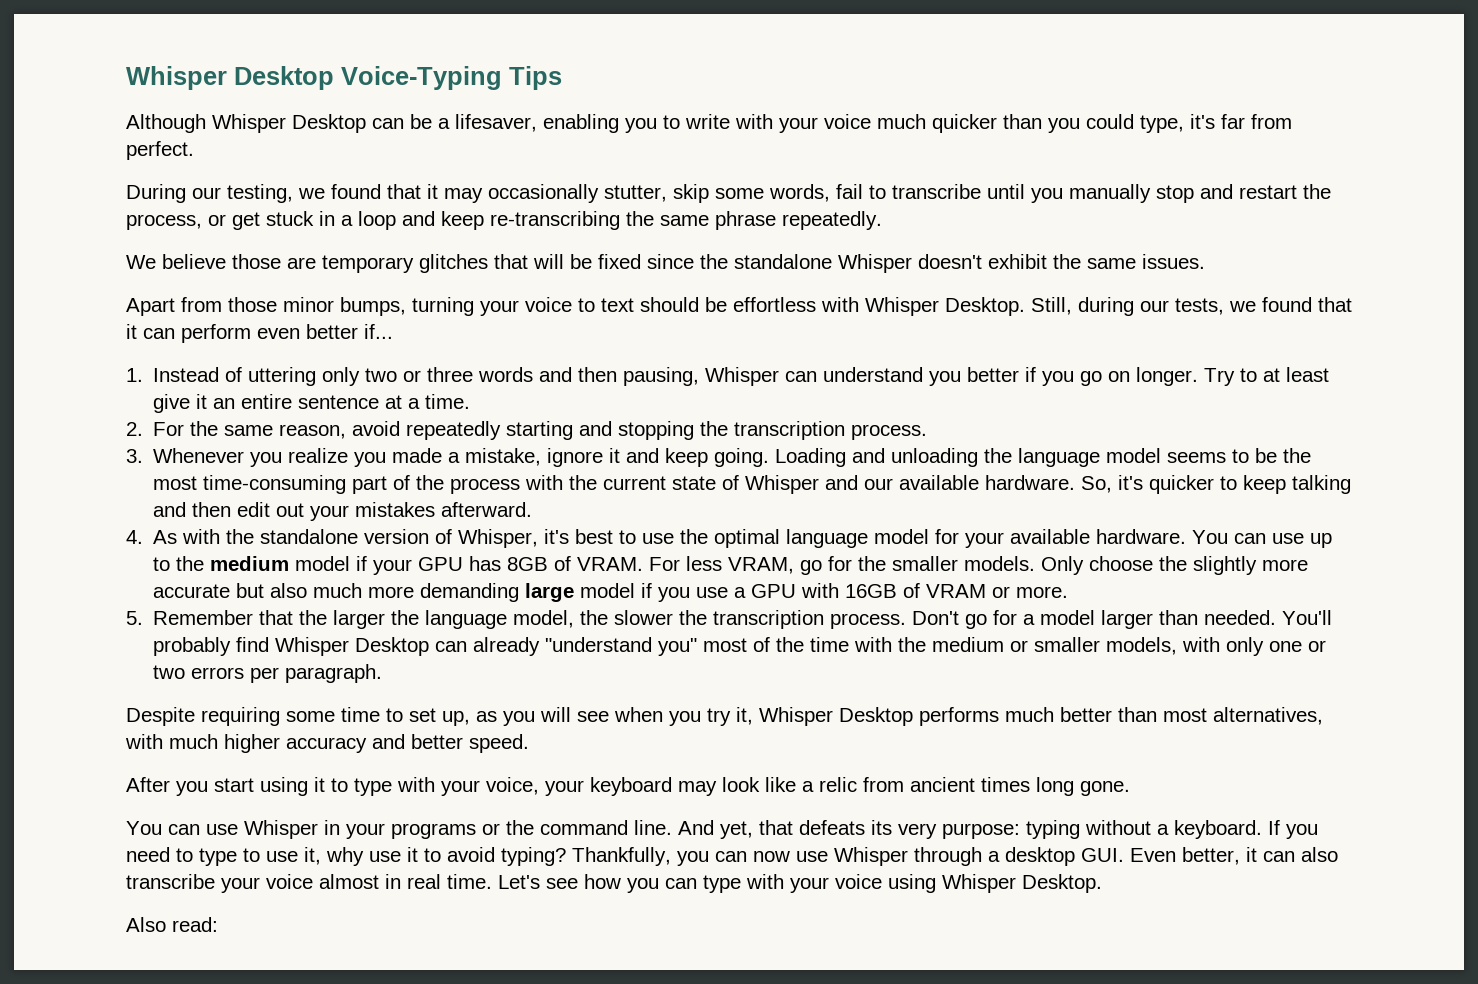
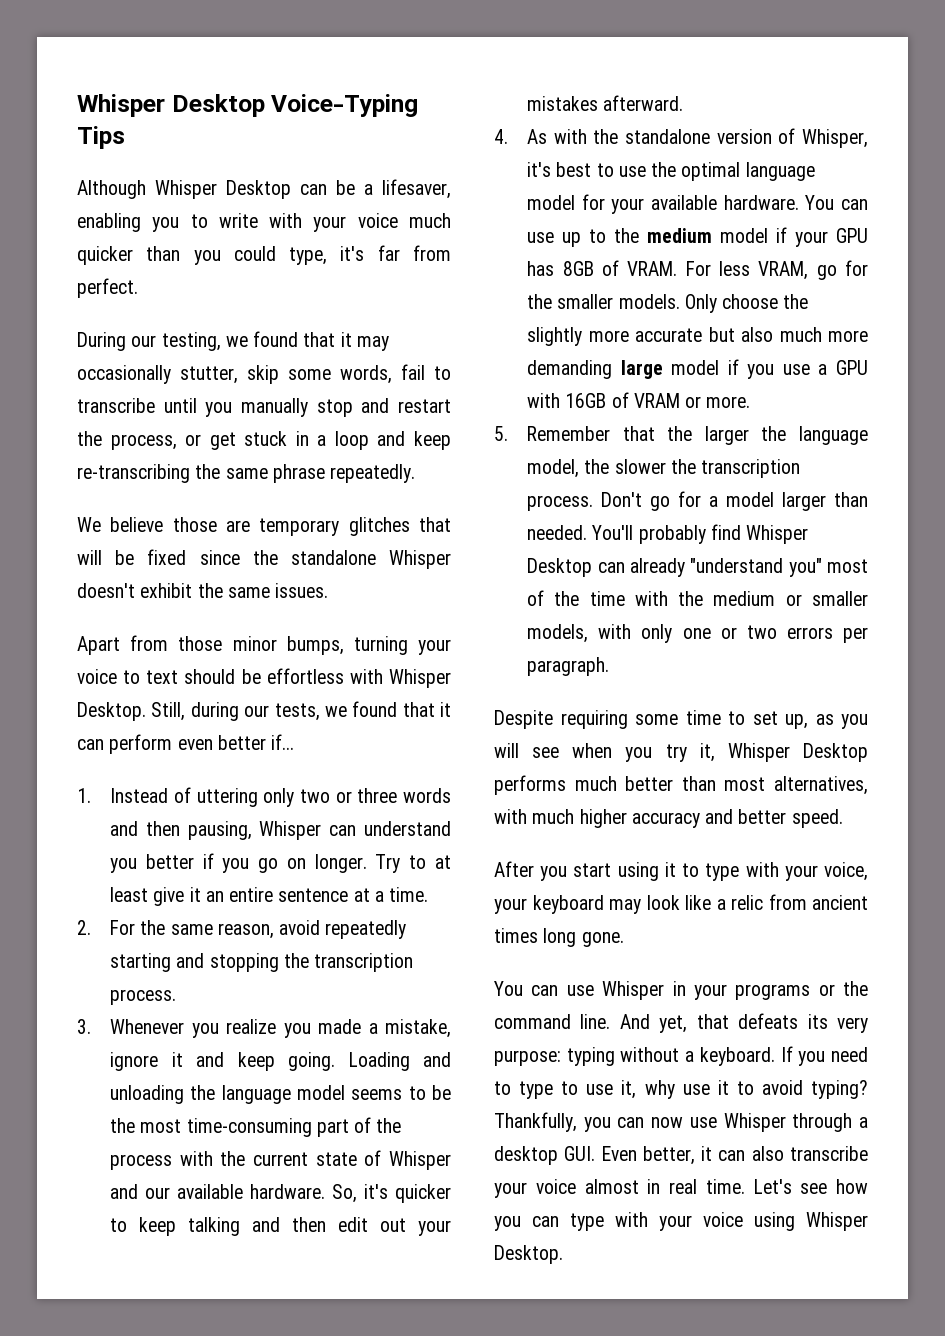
[126,917,218,932] // Also read: -> (563, 1254) none

